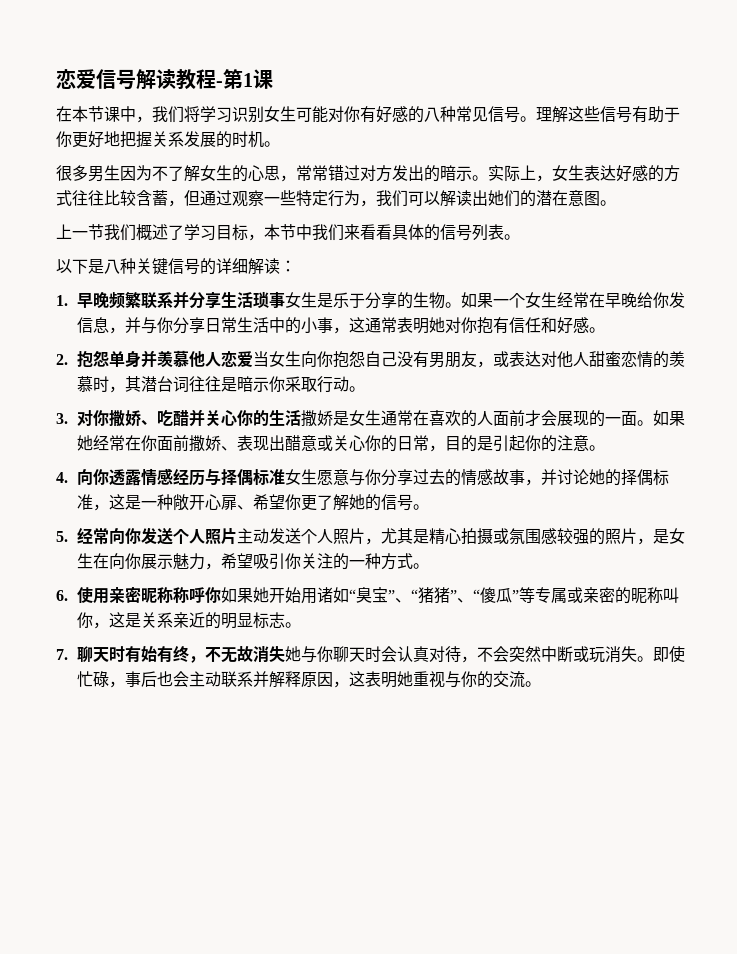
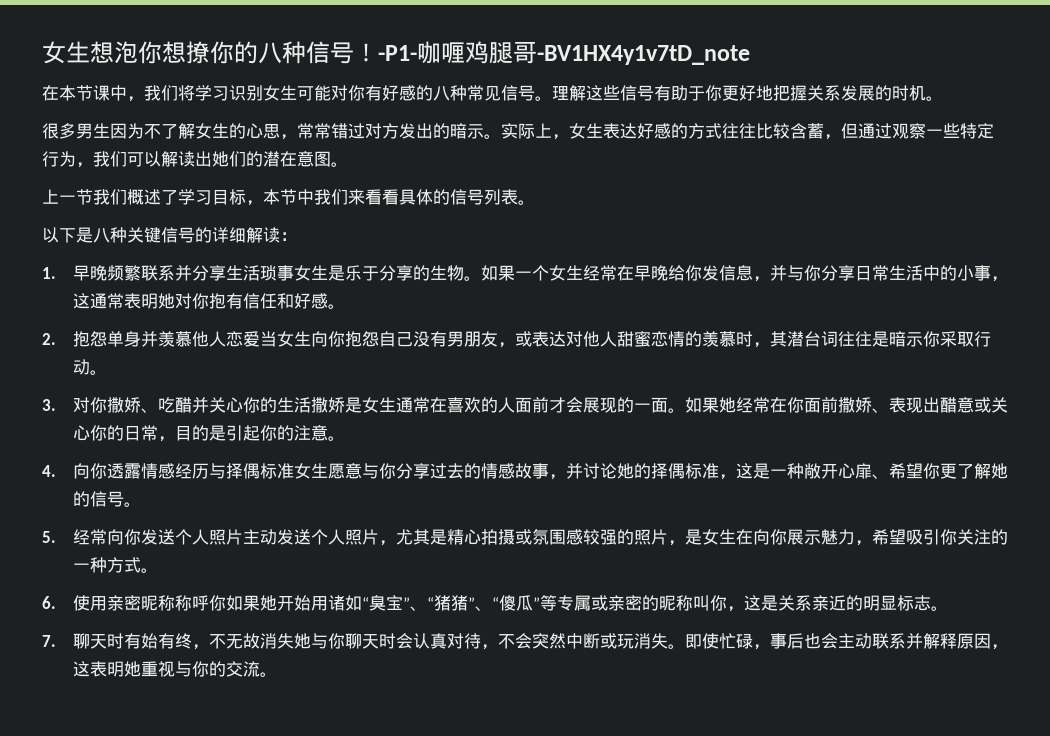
[56,69,273,90] 恋爱信号解读教程-第1课 -> [42,41,750,65] 女生想泡你想撩你的八种信号！-P1-咖喱鸡腿哥-BV1HX4y1v7tD_note

